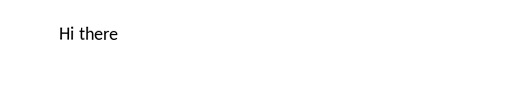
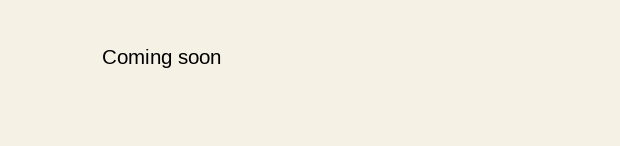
[59,26,119,40] Hi there -> [102,49,221,68] Coming soon

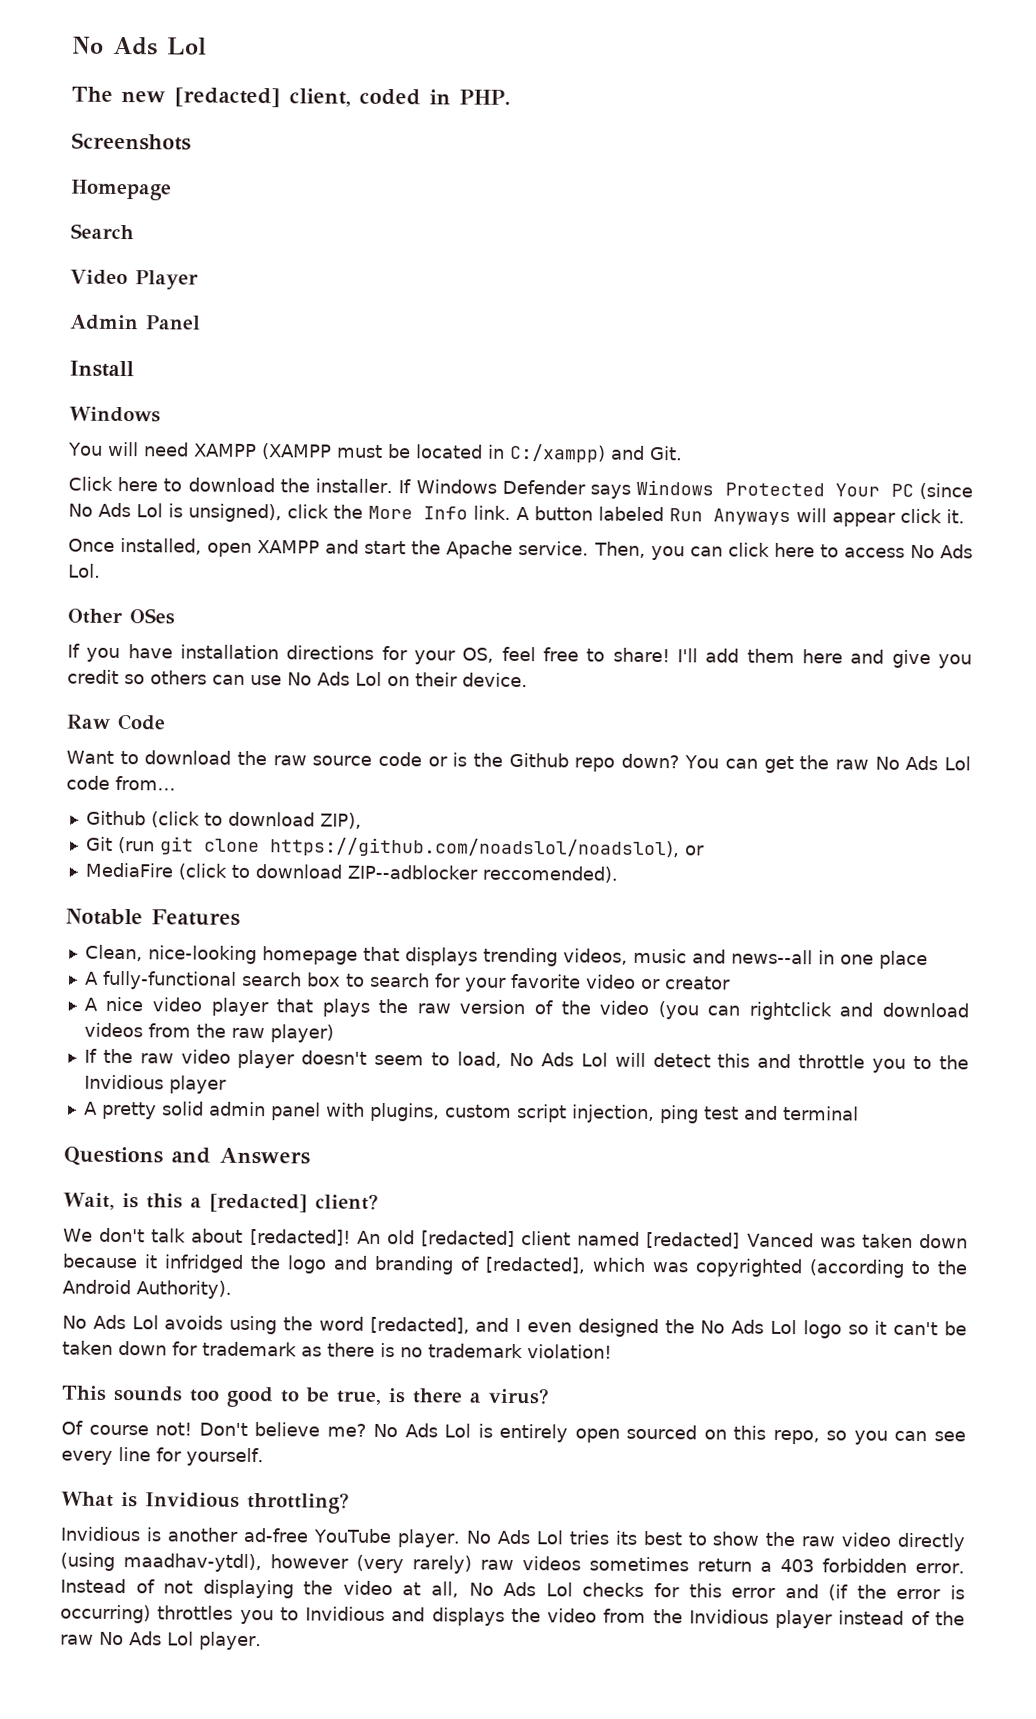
[102,49,221,68] Coming soon -> [72,36,207,56] [71,86,511,108] [71,132,191,151] [70,179,172,201] [70,223,134,240] [70,269,199,290] [69,314,201,331] [69,360,134,378] [69,406,161,423] [68,441,683,463] [68,476,974,500] [68,502,965,527] [68,538,973,561] [68,563,101,578] [67,608,175,625] [67,643,973,669] [67,669,528,688] [66,713,166,731] [66,750,971,774] [66,775,176,791] [85,810,362,829] [85,836,705,859] [84,862,618,883] [65,908,240,926] [84,944,928,970] [84,970,731,992] [83,996,970,1021] [83,1022,334,1043] [83,1048,970,1073] [83,1074,227,1094] [83,1101,859,1124] [63,1146,310,1167] [63,1192,379,1213] [63,1227,969,1249] [62,1253,968,1278] [62,1279,232,1299] [62,1314,967,1339] [62,1340,612,1359] [61,1385,550,1408] [61,1420,966,1445] [61,1447,264,1467] [61,1491,350,1514] [60,1526,965,1552] [60,1552,966,1574] [60,1578,965,1601] [60,1604,965,1629] [60,1631,262,1651] No Ads Lol // The new [redacted] client, coded in PHP. // Screenshots // Homepage // Search // Video Player // Admin Panel // Install // Windows // You will need XAMPP (XAMPP must be located in C:/xampp) and Git. // Click here to download the installer. If Windows Defender says Windows Protected Your PC (since No Ads Lol is unsigned), click the More Info link. A button labeled Run Anyways will appear click it. // Once installed, open XAMPP and start the Apache service. Then, you can click here to access No Ads Lol. // Other OSes // If you have installation directions for your OS, feel free to share! I'll add them here and give you credit so others can use No Ads Lol on their device. // Raw Code // Want to download the raw source code or is the Github repo down? You can get the raw No Ads Lol code from... // Github (click to download ZIP), // Git (run git clone https://github.com/noadslol/noadslol), or // MediaFire (click to download ZIP--adblocker reccomended). // Notable Features // Clean, nice-looking homepage that displays trending videos, music and news--all in one place // A fully-functional search box to search for your favorite video or creator // A nice video player that plays the raw version of the video (you can rightclick and download videos from the raw player) // If the raw video player doesn't seem to load, No Ads Lol will detect this and throttle you to the Invidious player // A pretty solid admin panel with plugins, custom script injection, ping test and terminal // Questions and Answers // Wait, is this a [redacted] client? // We don't talk about [redacted]! An old [redacted] client named [redacted] Vanced was taken down because it infridged the logo and branding of [redacted], which was copyrighted (according to the Android Authority). // No Ads Lol avoids using the word [redacted], and I even designed the No Ads Lol logo so it can't be taken down for trademark as there is no trademark violation! // This sounds too good to be true, is there a virus? // Of course not! Don't believe me? No Ads Lol is entirely open sourced on this repo, so you can see every line for yourself. // What is Invidious throttling? // Invidious is another ad-free YouTube player. No Ads Lol tries its best to show the raw video directly (using maadhav-ytdl), however (very rarely) raw videos sometimes return a 403 forbidden error. Instead of not displaying the video at all, No Ads Lol checks for this error and (if the error is occurring) throttles you to Invidious and displays the video from the Invidious player instead of the raw No Ads Lol player.

